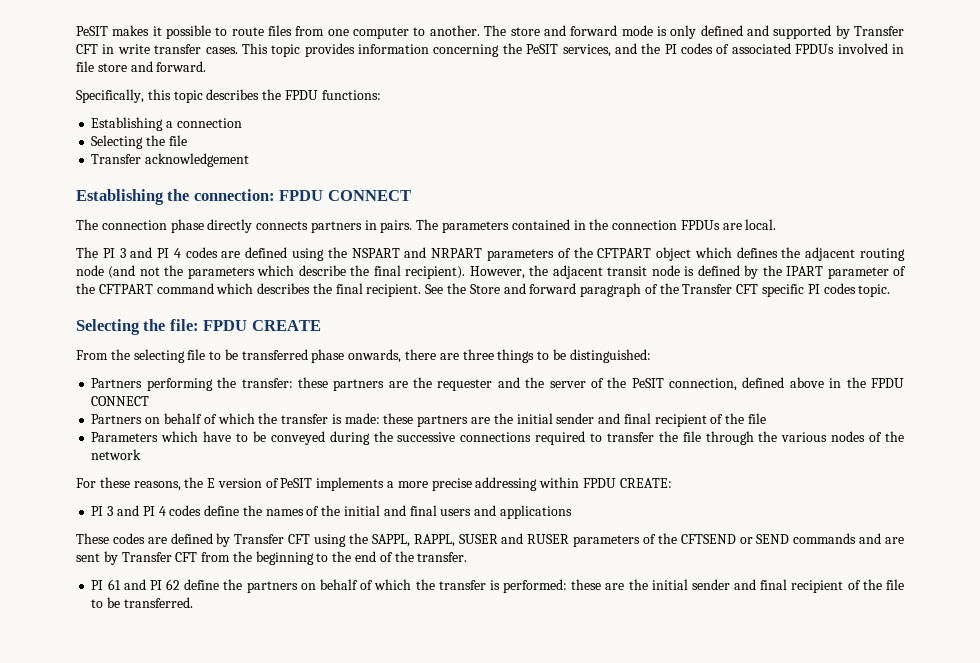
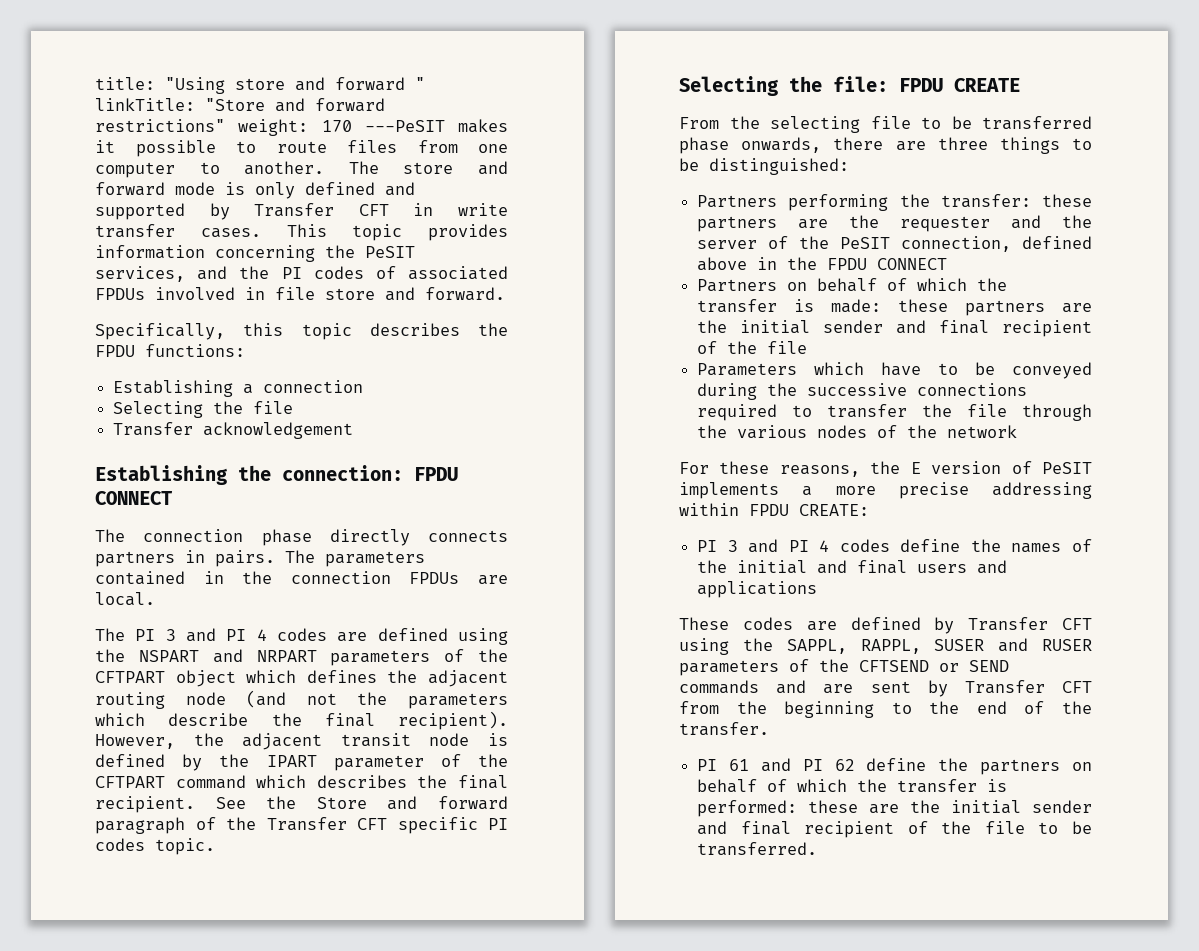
[76,26,108,36] PeSIT -> [95,77,425,94] [95,98,385,112] [95,119,445,136] title: "Using store and forward " linkTitle: "Store and forward restrictions" weight: 170 ---PeSIT

